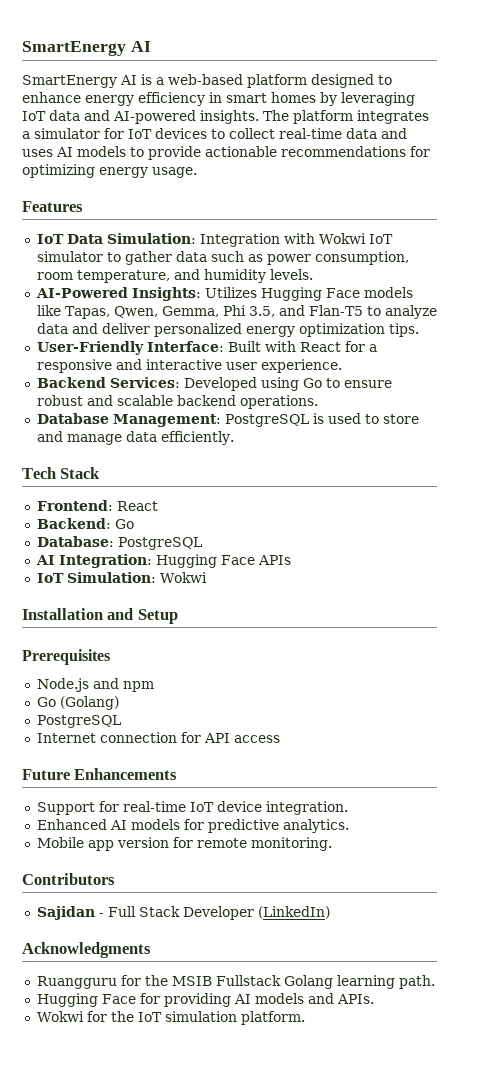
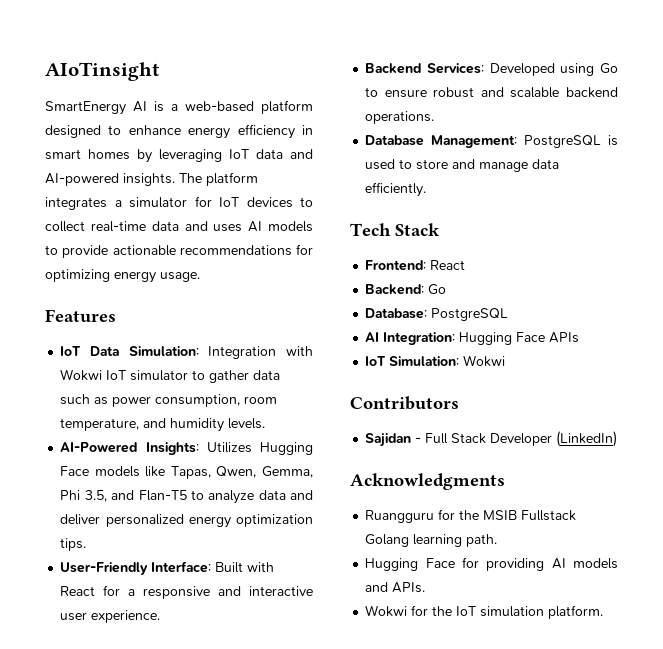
[22,41,151,56] SmartEnergy AI -> [45,62,159,81] AIoTinsight
[22,608,178,624] [22,649,110,665] [36,678,154,692] [36,696,119,710] [36,715,121,728] [36,732,280,743] [22,768,178,780] [36,801,348,815] [36,819,349,833] [36,837,332,851] // Installation and Setup // Prerequisites // Node.js and npm // Go (Golang) // PostgreSQL // Internet connection for API access // Future Enhancements // Support for real-time IoT device integration. // Enhanced AI models for predictive analytics. // Mobile app version for remote monitoring. -> (506, 361) none

